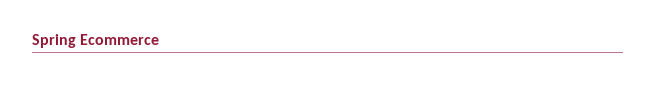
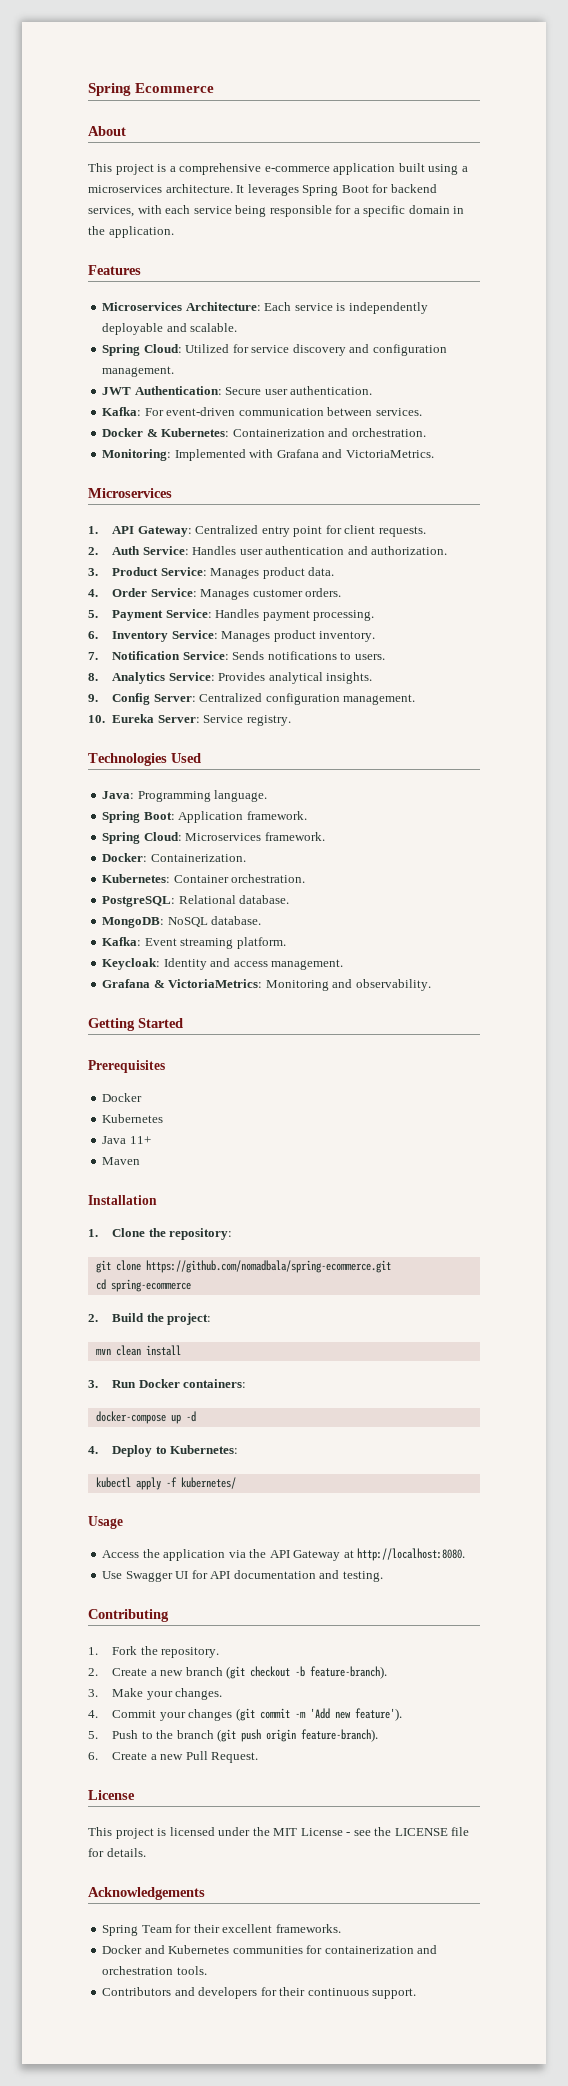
(160, 39) none -> [88,126,126,136] [88,163,468,175] [88,184,437,196] [88,205,465,217] [88,226,174,238] [88,265,141,275] [102,302,428,314] [102,323,238,335] [102,344,447,356] [102,366,175,377] [102,386,373,395] [102,407,422,416] [102,428,426,437] [102,449,434,461] [88,488,172,498] [88,525,426,537] [88,546,448,555] [88,567,335,579] [88,588,342,600] [88,609,375,621] [88,630,376,642] [88,651,385,660] [88,672,373,684] [88,693,416,705] [88,714,291,726] [88,753,201,766] [102,790,268,802] [102,811,307,823] [102,832,325,844] [102,853,246,862] [102,874,306,883] [102,895,290,907] [102,916,262,928] [102,937,286,949] [102,958,344,970] [102,979,431,991] [88,1018,183,1031] [88,1060,165,1073] [102,1093,143,1102] [102,1114,164,1123] [102,1136,151,1144] [102,1157,141,1165] [88,1195,157,1205] [88,1228,233,1240] [95,1260,391,1273] [95,1279,191,1292] [88,1313,212,1325] [95,1345,181,1356] [88,1379,247,1388] [95,1411,196,1424] [88,1445,239,1457] [95,1477,236,1490] [88,1516,123,1529] [102,1548,466,1561] [102,1570,383,1582] [88,1609,169,1622] [88,1646,220,1658] [88,1666,388,1679] [88,1688,223,1700] [88,1708,402,1721] [88,1729,379,1742] [88,1751,259,1763] [88,1790,135,1800] [88,1827,470,1839] [88,1848,146,1857] [88,1887,205,1900] [102,1924,341,1936] [102,1945,438,1954] [102,1966,207,1975] [102,1987,417,1999] // About // This project is a comprehensive e-commerce application built using a microservices architecture. It leverages Spring Boot for backend services, with each service being responsible for a specific domain in the application. // Features // Microservices Architecture: Each service is independently deployable and scalable. // Spring Cloud: Utilized for service discovery and configuration management. // JWT Authentication: Secure user authentication. // Kafka: For event-driven communication between services. // Docker & Kubernetes: Containerization and orchestration. // Monitoring: Implemented with Grafana and VictoriaMetrics. // Microservices // 1. API Gateway: Centralized entry point for client requests. // 2. Auth Service: Handles user authentication and authorization. // 3. Product Service: Manages product data. // 4. Order Service: Manages customer orders. // 5. Payment Service: Handles payment processing. // 6. Inventory Service: Manages product inventory. // 7. Notification Service: Sends notifications to users. // 8. Analytics Service: Provides analytical insights. // 9. Config Server: Centralized configuration management. // 10. Eureka Server: Service registry. // Technologies Used // Java: Programming language. // Spring Boot: Application framework. // Spring Cloud: Microservices framework. // Docker: Containerization. // Kubernetes: Container orchestration. // PostgreSQL: Relational database. // MongoDB: NoSQL database. // Kafka: Event streaming platform. // Keycloak: Identity and access management. // Grafana & VictoriaMetrics: Monitoring and observability. // Getting Started // Prerequisites // Docker // Kubernetes // Java 11+ // Maven // Installation // 1. Clone the repository: // git clone https://github.com/nomadbala/spring-ecommerce.git // cd spring-ecommerce // 2. Build the project: // mvn clean install // 3. Run Docker containers: // docker-compose up -d // 4. Deploy to Kubernetes: // kubectl apply -f kubernetes/ // Usage // Access the application via the API Gateway at http://localhost:8080. // Use Swagger UI for API documentation and testing. // Contributing // 1. Fork the repository. // 2. Create a new branch (git checkout -b feature-branch). // 3. Make your changes. // 4. Commit your changes (git commit -m 'Add new feature'). // 5. Push to the branch (git push origin feature-branch). // 6. Create a new Pull Request. // License // This project is licensed under the MIT License - see the LICENSE file for details. // Acknowledgements // Spring Team for their excellent frameworks. // Docker and Kubernetes communities for containerization and orchestration tools. // Contributors and developers for their continuous support.

